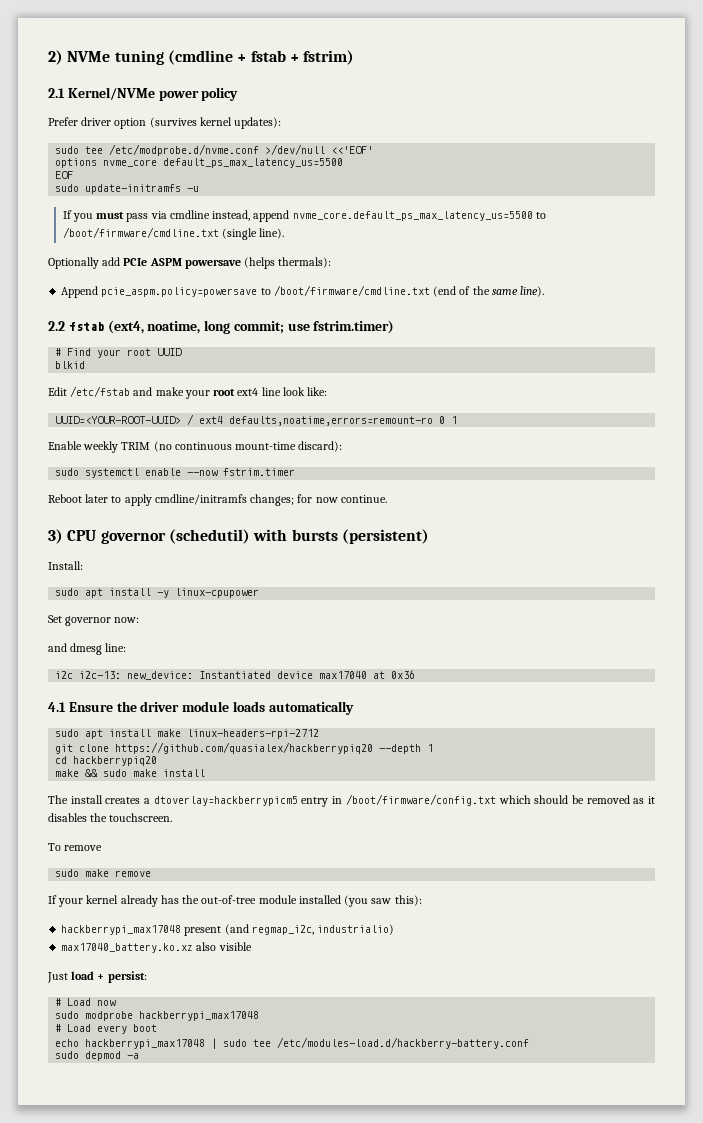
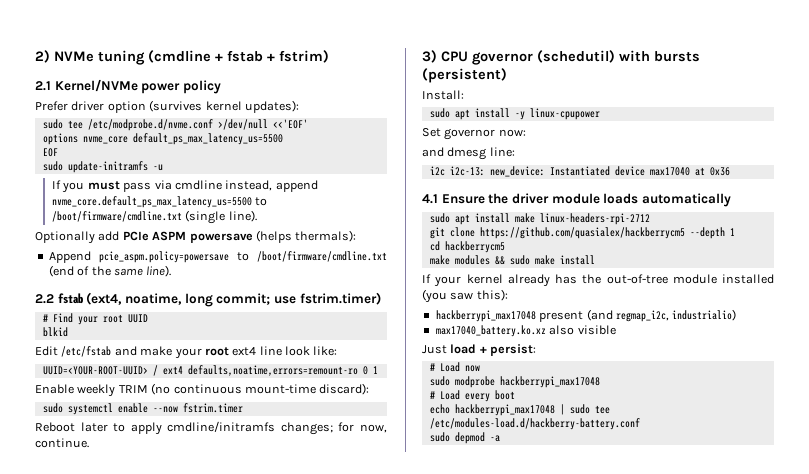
[315,497,338,503] now -> [360,424,387,433] now,
[115,742,374,754] https://github.com/quasialex/hackberrypiq20 -> [479,227,685,239] https://github.com/quasialex/hackberrycm5
[73,756,158,766] [55,769,80,777] hackberrypiq20 // make -> [444,241,505,253] [429,255,490,265] hackberrycm5 // make modules
[48,794,656,807] [48,813,173,822] [48,843,103,851] [55,869,152,877] // The install creates a dtoverlay=hackberrypicm5 entry in /boot/firmware/config.txt which should be removed as it disables the touchscreen. // To remove // sudo make remove -> (595, 260) none

